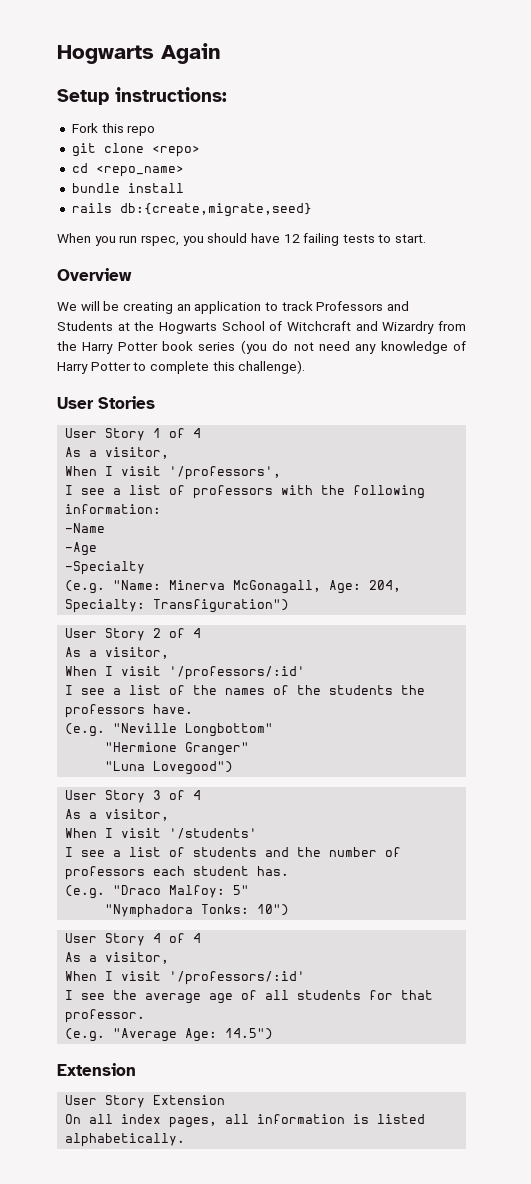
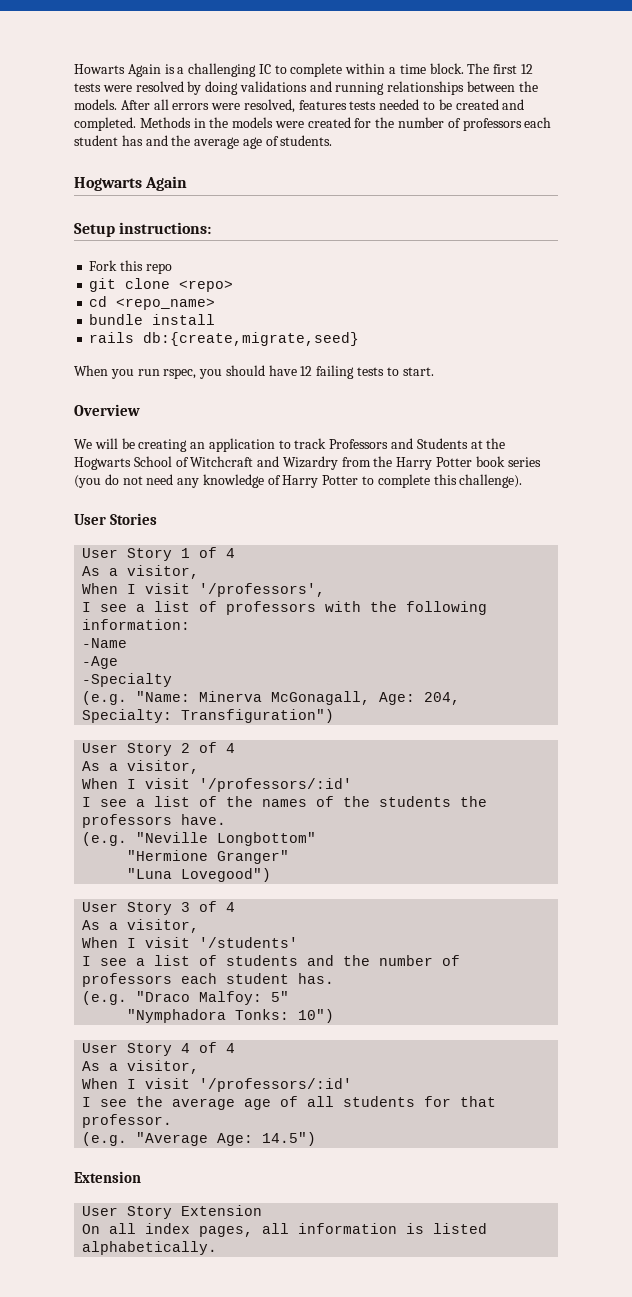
(57, 54) none -> [74,63,533,77] [74,81,538,95] [74,99,525,113] [74,117,552,131] [74,135,333,149] Howarts Again is a challenging IC to complete within a time block. The first 12 tests were resolved by doing validations and running relationships between the models. After all errors were resolved, features tests needed to be created and completed. Methods in the models were created for the number of professors each student has and the average age of students. //

